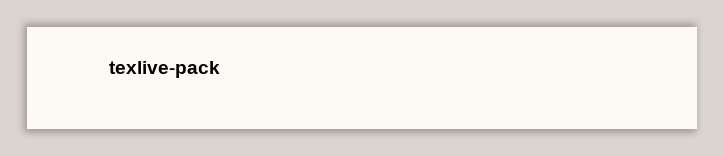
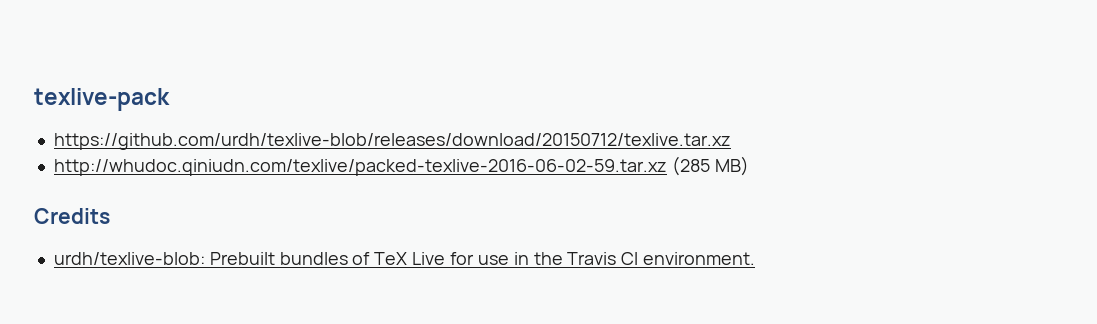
(220, 69) none -> [53,133,731,150] [53,156,749,176] [34,208,110,224] [53,252,756,265] // https://github.com/urdh/texlive-blob/releases/download/20150712/texlive.tar.xz // http://whudoc.qiniudn.com/texlive/packed-texlive-2016-06-02-59.tar.xz (285 MB) // Credits // urdh/texlive-blob: Prebuilt bundles of TeX Live for use in the Travis CI environment.

